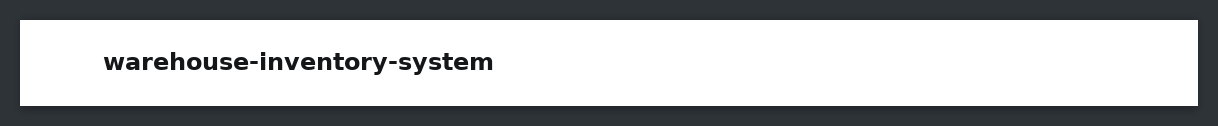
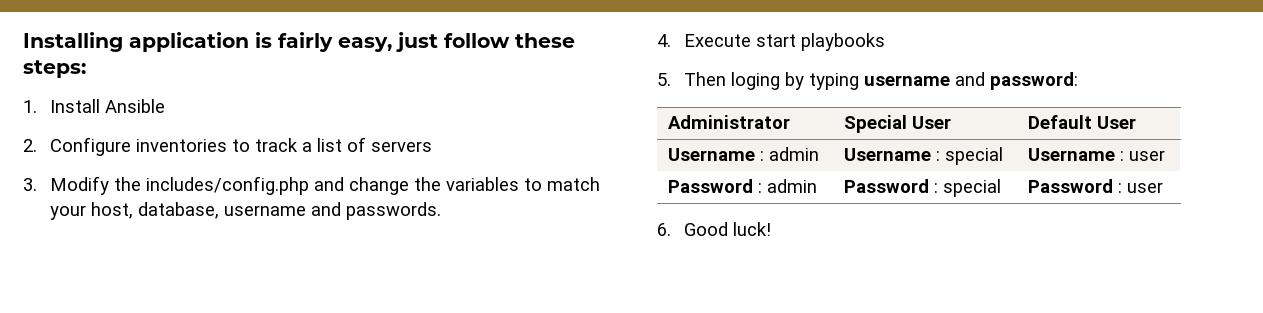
[103,52,494,75] warehouse-inventory-system -> [23,32,575,52] [23,60,86,78] [23,99,166,113] [23,137,433,156] [23,176,601,195] [50,202,442,220] [657,33,886,51] [657,72,1079,90] [667,115,790,129] [843,115,951,133] [1027,115,1136,129] [667,147,819,161] [843,147,1003,165] [1027,148,1165,161] [667,179,817,193] [843,179,1001,197] [1027,179,1163,193] [657,222,772,236] Installing application is fairly easy, just follow these steps: // 1. Install Ansible // 2. Configure inventories to track a list of servers // 3. Modify the includes/config.php and change the variables to match your host, database, username and passwords. // 4. Execute start playbooks // 5. Then loging by typing username and password: // Administrator | Special User | Default User // Username : admin | Username : special | Username : user // Password : admin | Password : special | Password : user // 6. Good luck!

